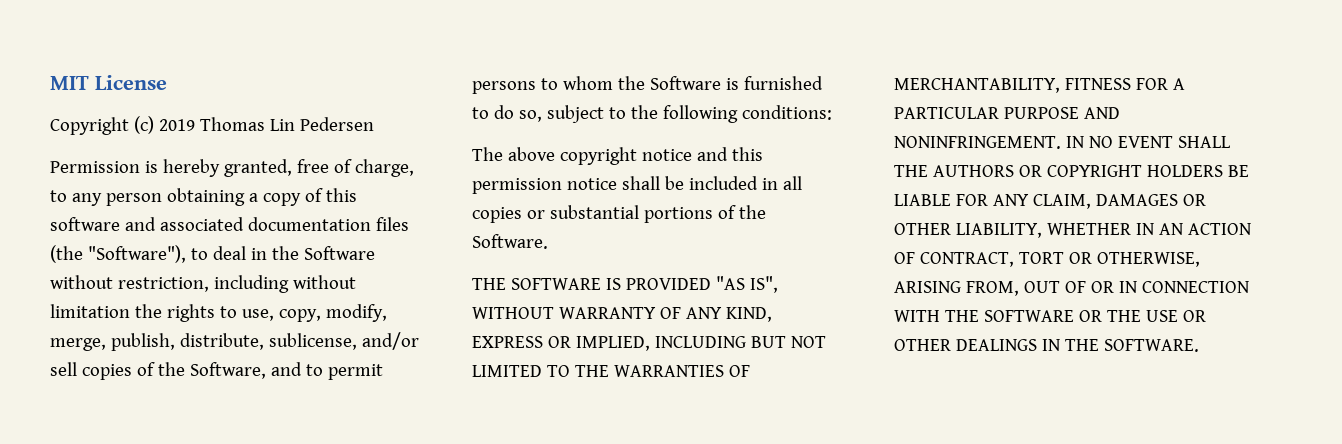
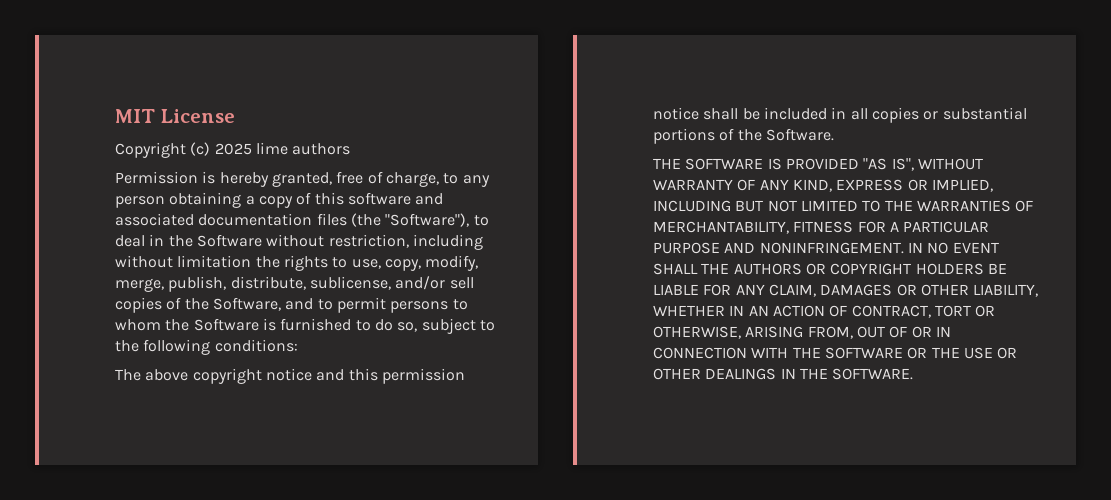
[158,117,374,131] 2019 Thomas Lin Pedersen -> [214,142,351,155] 2025 lime authors

